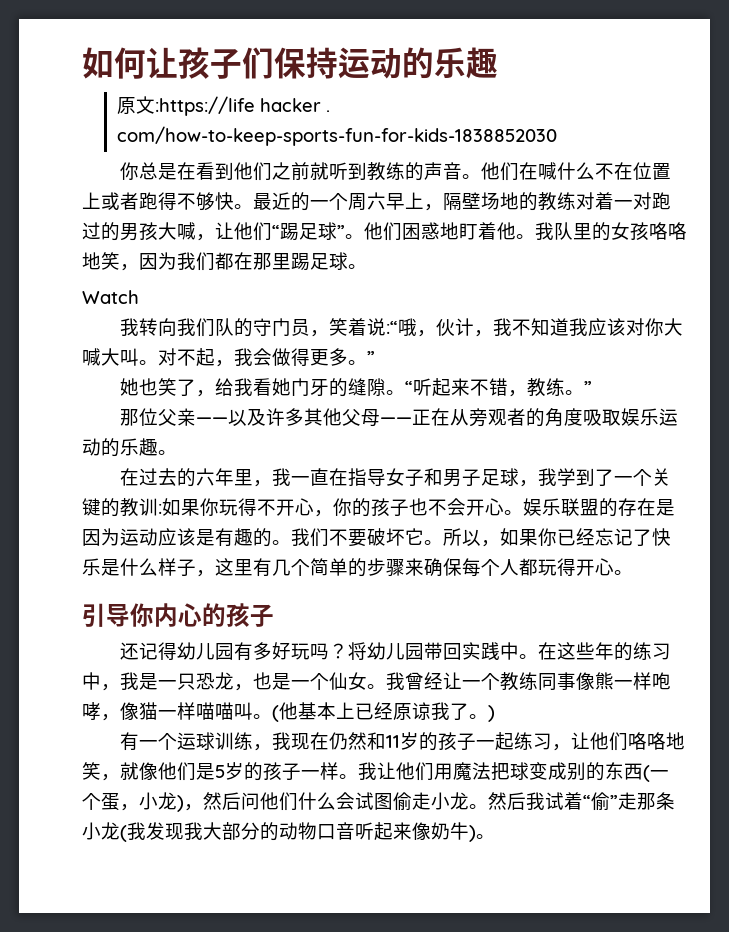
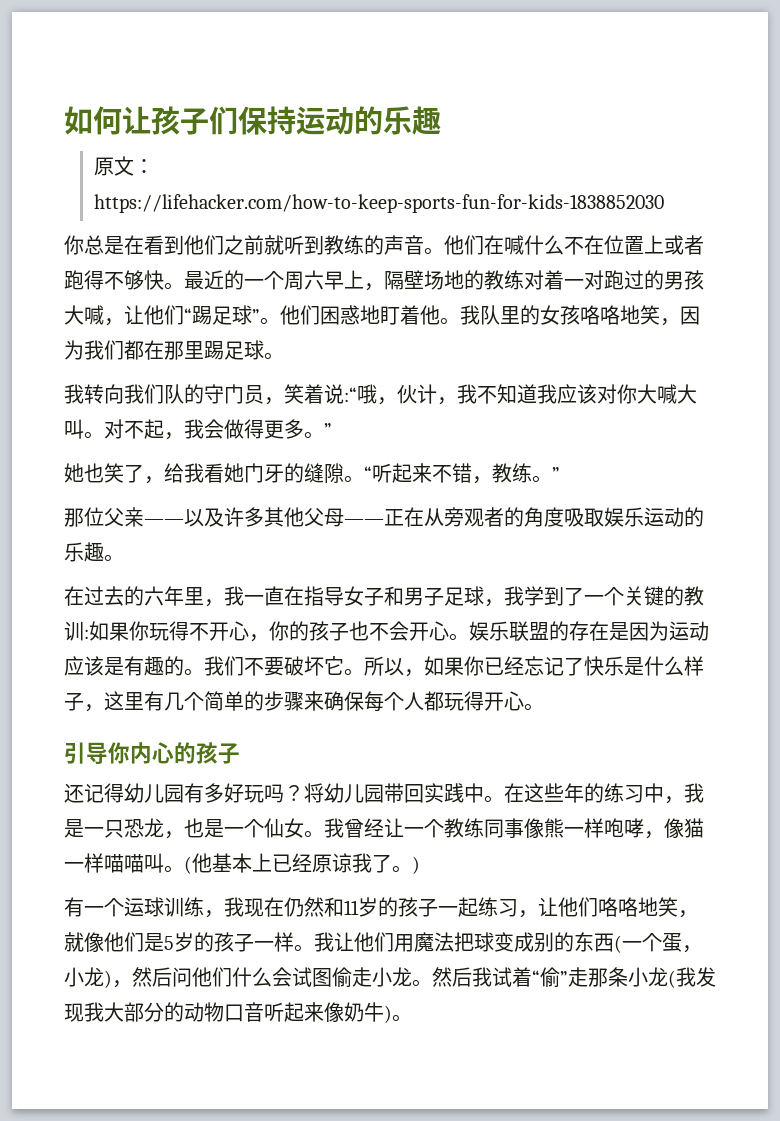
[155,96,331,116] [117,126,558,146] :https://life hacker . com/how-to-keep-sports-fun-for-kids-1838852030 -> [134,159,155,174] [94,194,665,213] ：https://lifehacker.com/how-to-keep-sports-fun-for-kids-1838852030
[82,290,139,304] // Watch -> (284, 356) none

